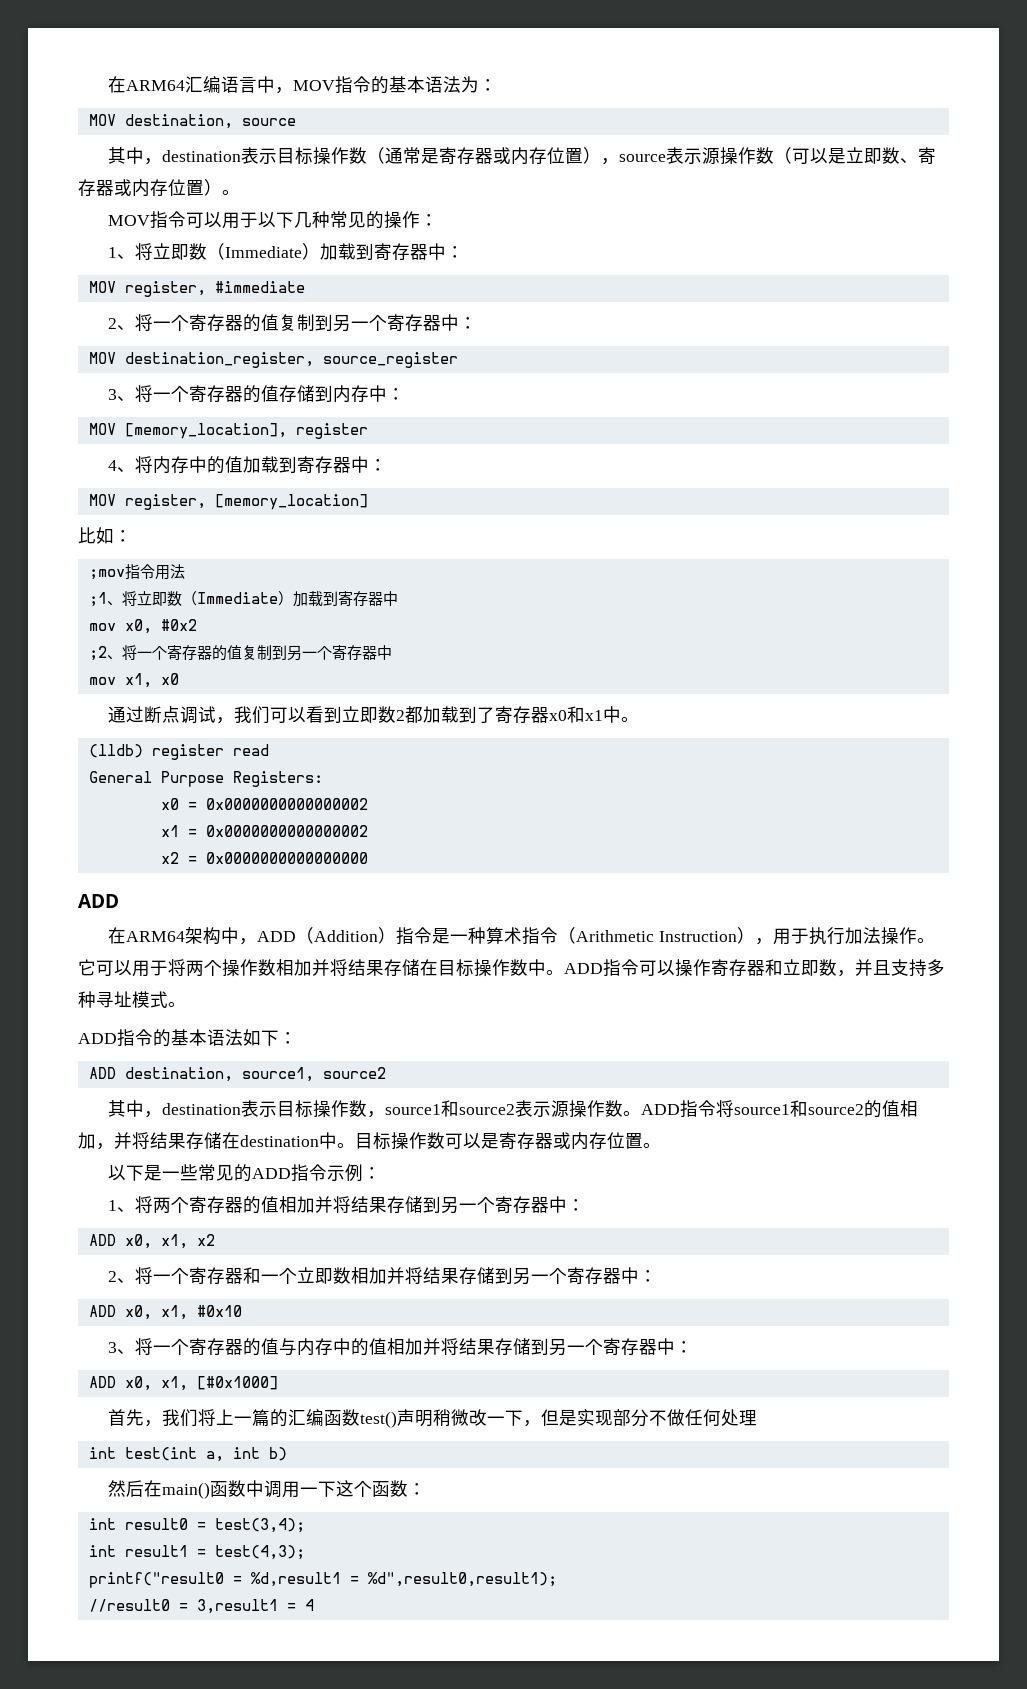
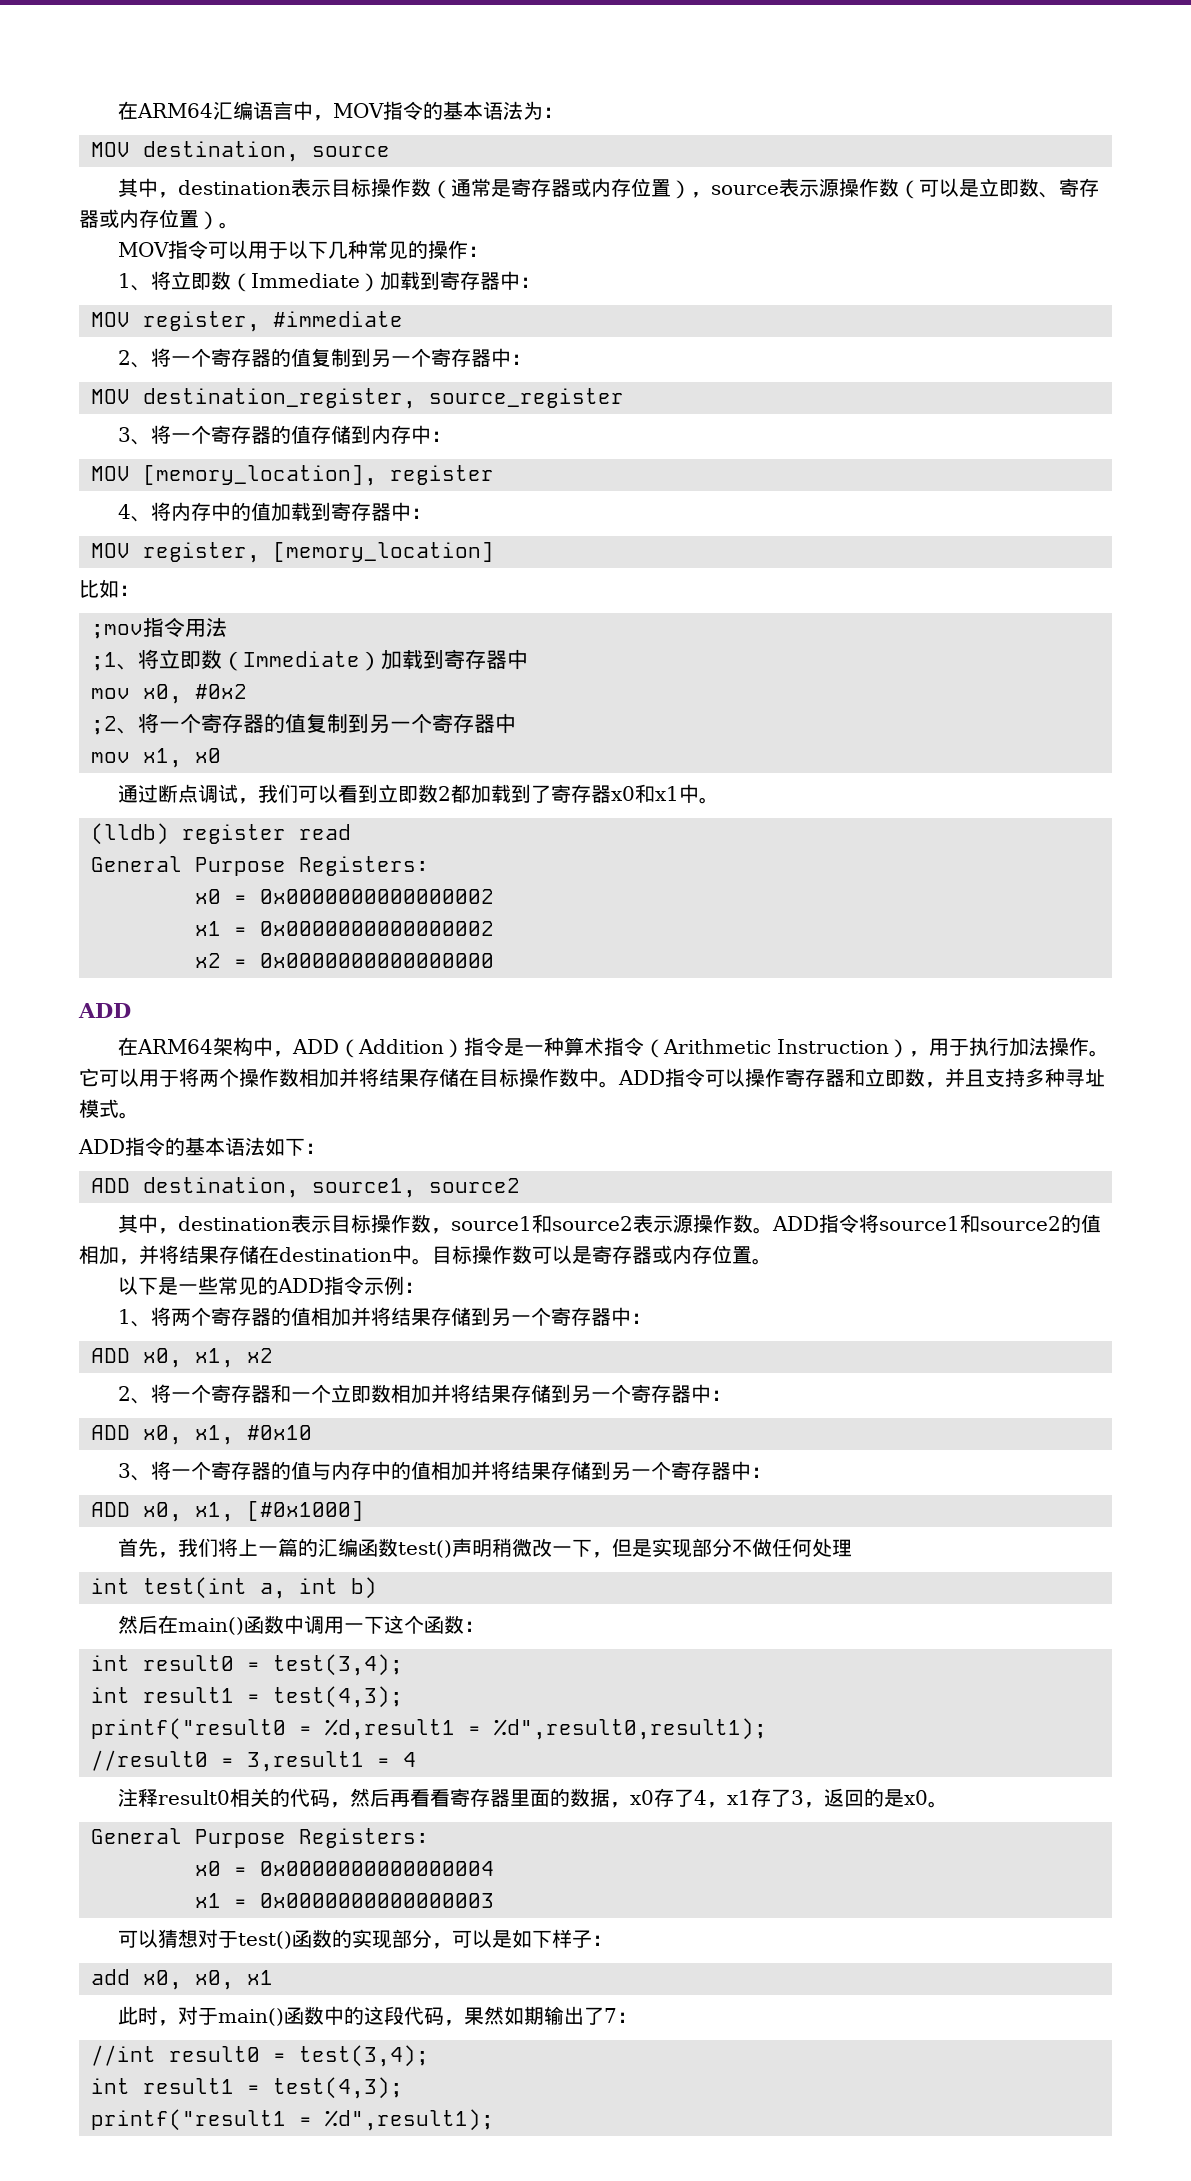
(314, 1605) none -> [117,1788,948,1808] [91,1828,429,1848] [195,1861,494,1876] [195,1893,494,1908] [117,1929,612,1949] [91,1969,273,1990] [117,2006,637,2026] [91,2045,429,2067] [91,2077,403,2099] [91,2109,494,2131] // 注释result0相关的代码，然后再看看寄存器里面的数据，x0存了4，x1存了3，返回的是x0。 // General Purpose Registers: // x0 = 0x0000000000000004 // x1 = 0x0000000000000003 // 可以猜想对于test()函数的实现部分，可以是如下样子： // add x0, x0, x1 // 此时，对于main()函数中的这段代码，果然如期输出了7： // //int result0 = test(3,4); // int result1 = test(4,3); // printf("result1 = %d",result1);

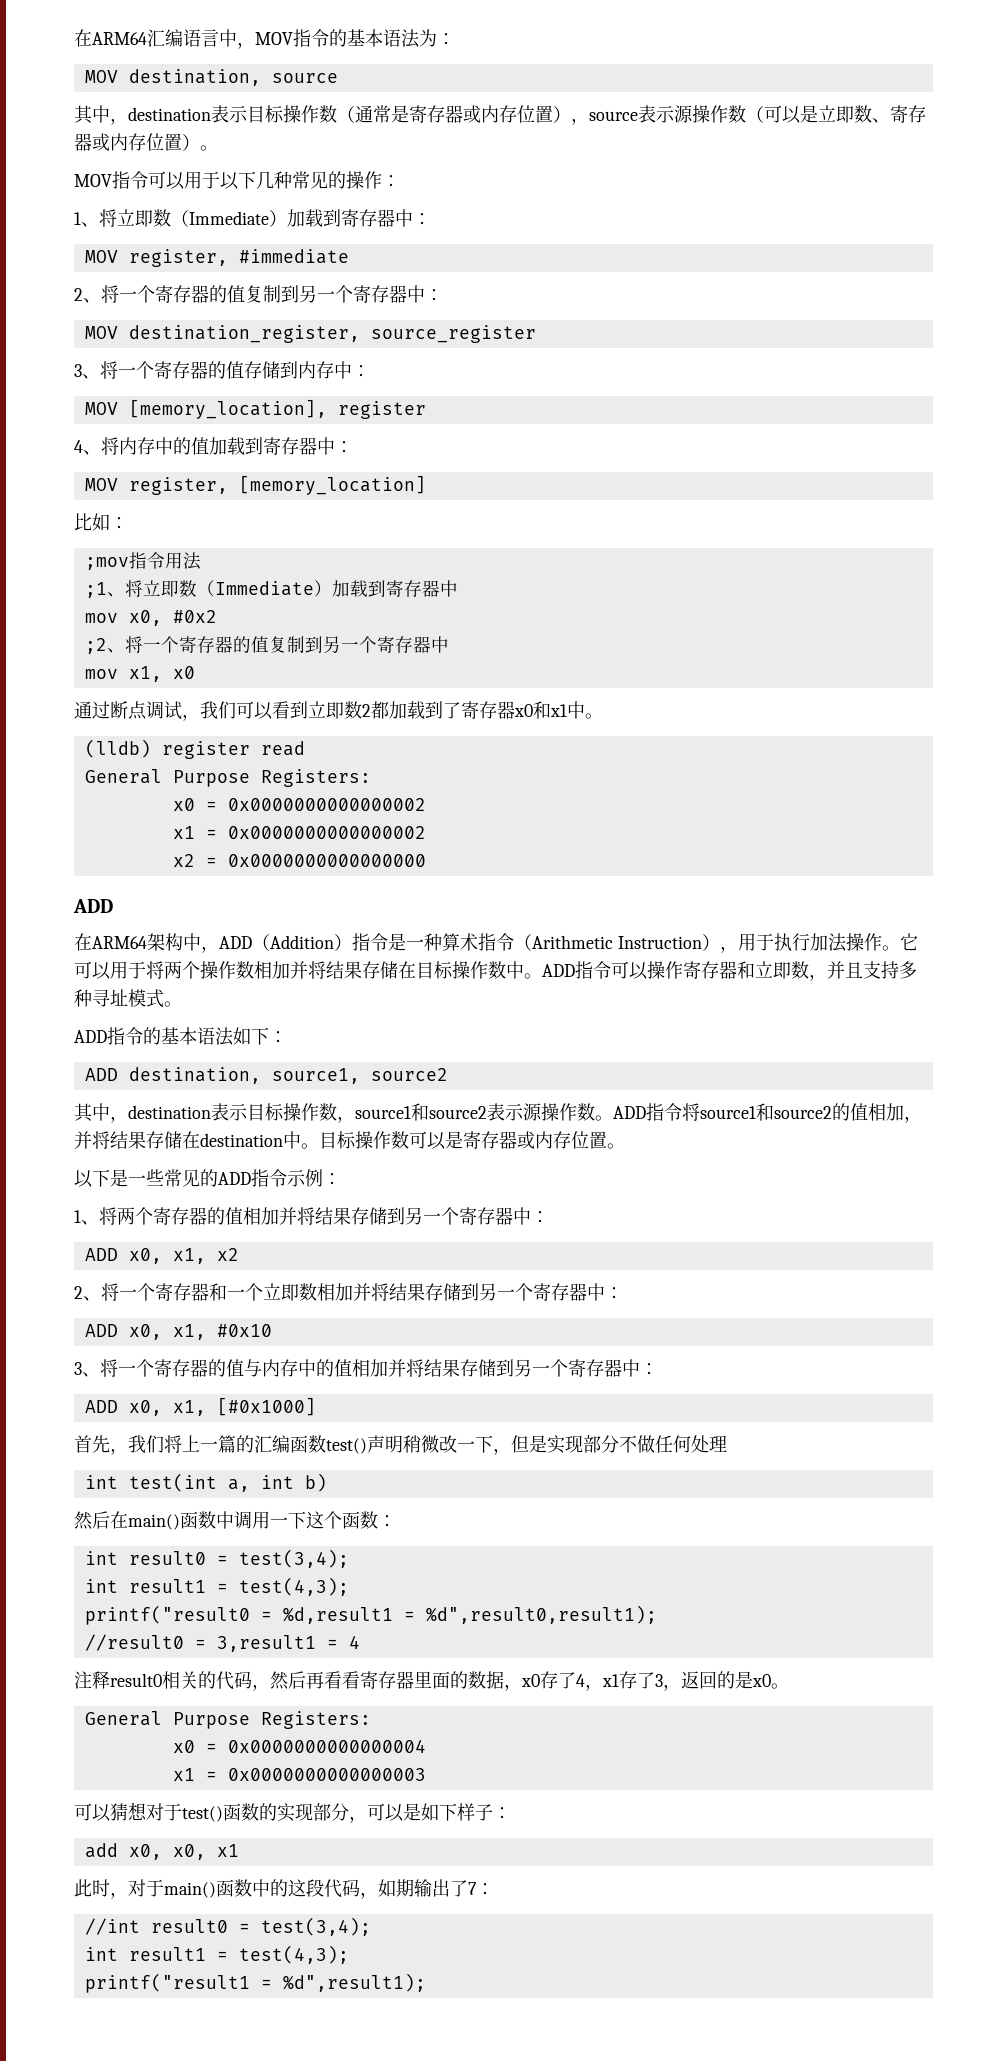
[463,2006,504,2025] 果然 -> (378, 1895) none

